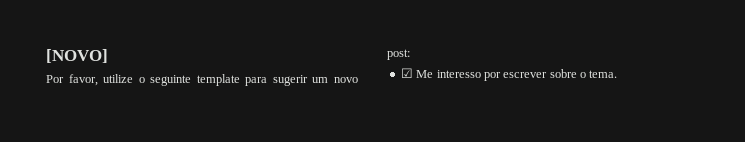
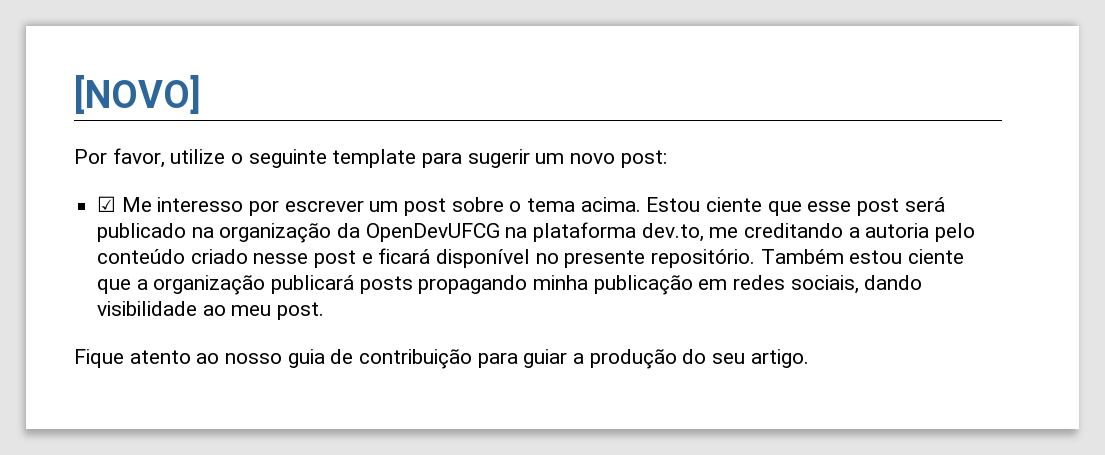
[549,69,618,78] sobre o tema. -> [369,197,945,216] [97,222,976,243] [97,248,965,268] [97,275,923,295] [97,301,325,320] [74,349,809,369] um post sobre o tema acima. Estou ciente que esse post será publicado na organização da OpenDevUFCG na plataforma dev.to, me creditando a autoria pelo conteúdo criado nesse post e ficará disponível no presente repositório. Também estou ciente que a organização publicará posts propagando minha publicação em redes sociais, dando visibilidade ao meu post. // Fique atento ao nosso guia de contribuição para guiar a produção do seu artigo.

